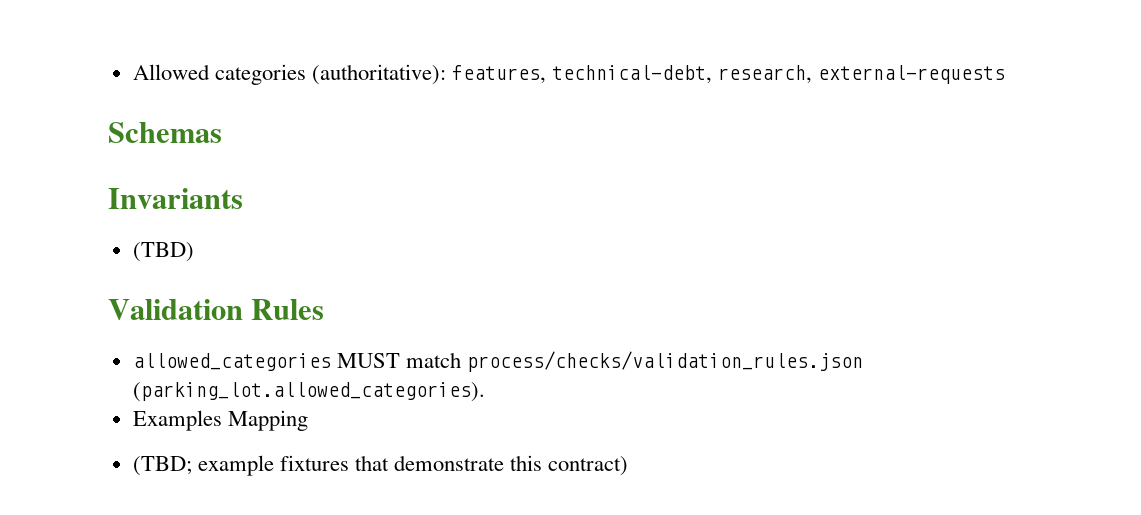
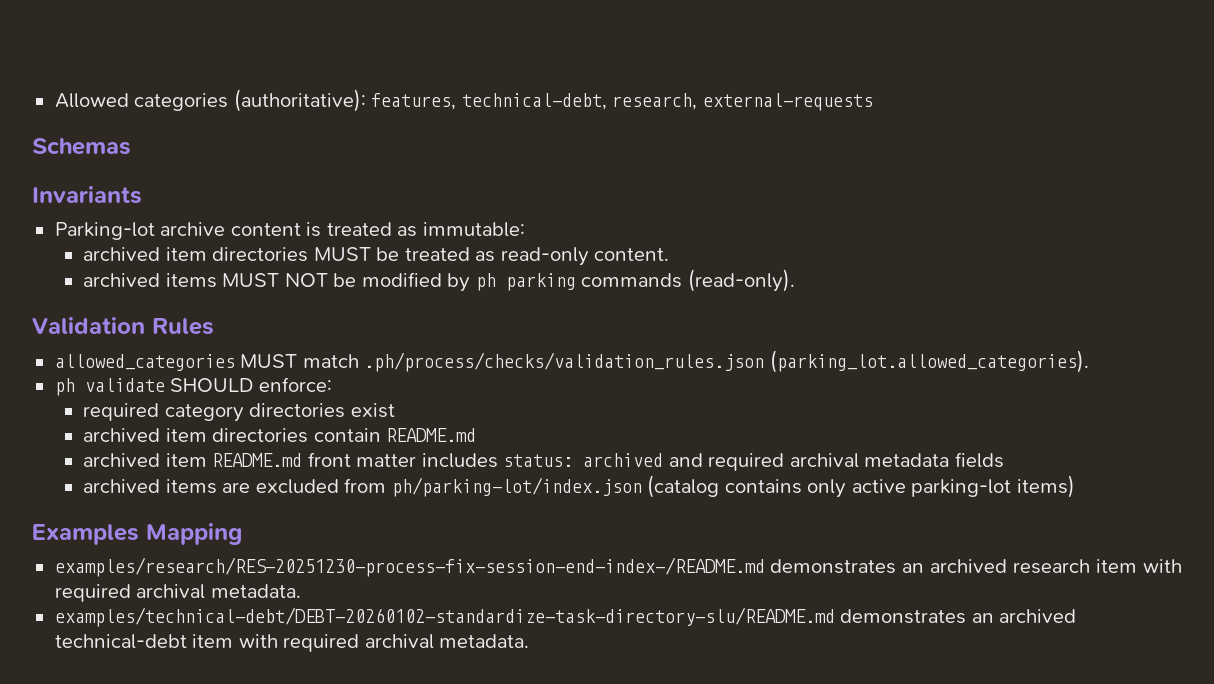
[132,242,194,262] (TBD) -> [54,222,525,240] [83,247,670,266] [83,269,795,292] Parking-lot archive content is treated as immutable: // archived item directories MUST be treated as read-only content. // archived items MUST NOT be modified by ph parking commands (read-only).
[466,351,863,372] process/checks/validation_rules.json -> [364,352,765,372] .ph/process/checks/validation_rules.json
[132,410,308,431] [132,455,629,476] Examples Mapping // (TBD; example fixtures that demonstrate this contract) -> [54,377,332,396] [83,403,395,422] [83,428,477,443] [83,452,1004,471] [83,475,1075,498] [32,523,242,545] [54,557,1182,577] [54,584,301,602] [54,607,1077,627] [54,634,530,652] ph validate SHOULD enforce: // required category directories exist // archived item directories contain README.md // archived item README.md front matter includes status: archived and required archival metadata fields // archived items are excluded from ph/parking-lot/index.json (catalog contains only active parking-lot items) // Examples Mapping // examples/research/RES-20251230-process-fix-session-end-index-/README.md demonstrates an archived research item with required archival metadata. // examples/technical-debt/DEBT-20260102-standardize-task-directory-slu/README.md demonstrates an archived technical-debt item with required archival metadata.

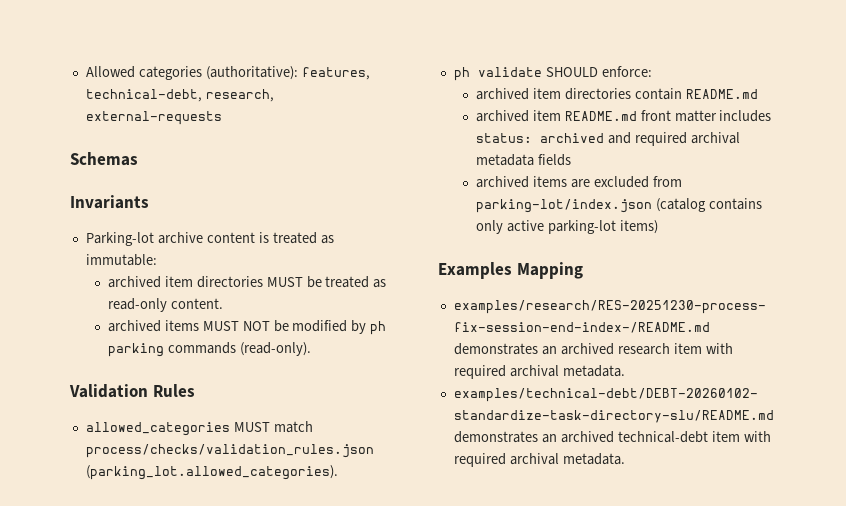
[364,352,765,372] .ph/process/checks/validation_rules.json -> [85,444,374,458] process/checks/validation_rules.json
[83,403,395,422] // required category directories exist -> (652, 71) none
[391,477,642,497] ph/parking-lot/index.json -> [475,199,652,213] parking-lot/index.json

